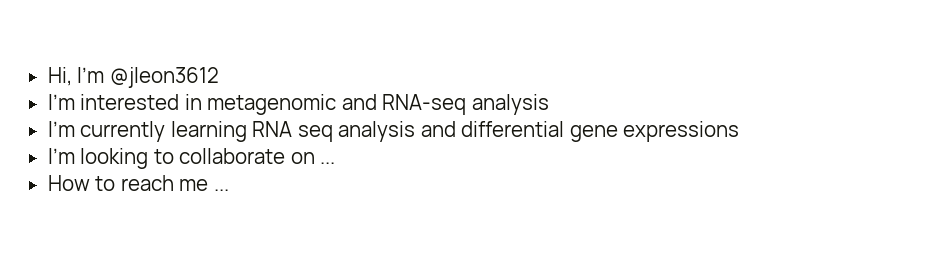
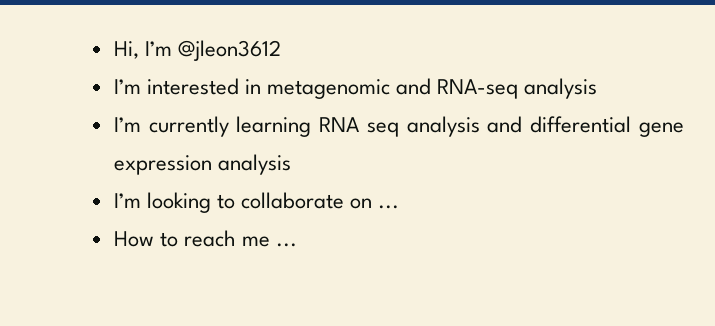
[623,121,740,142] expressions -> [113,154,291,175] expression analysis

